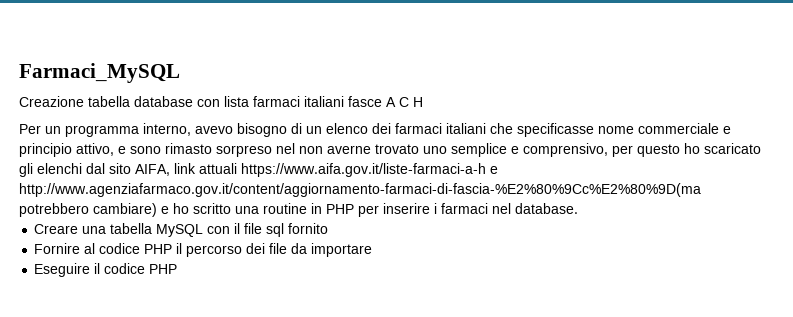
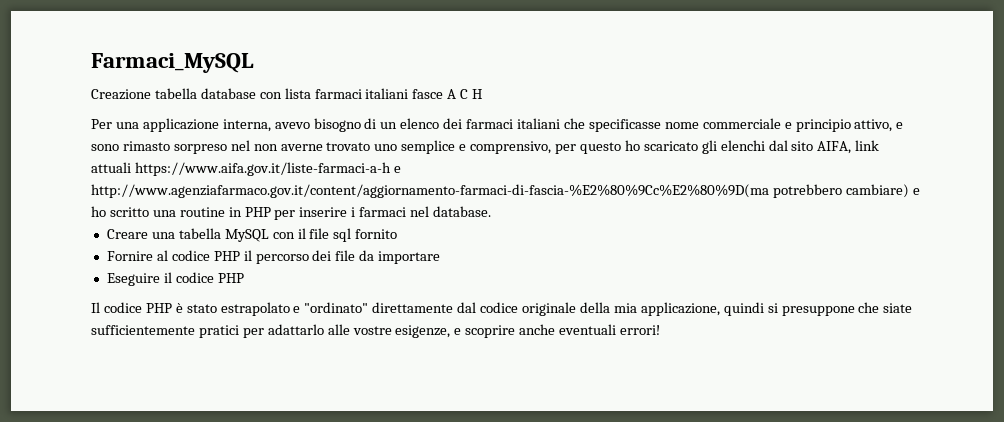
[45,123,191,137] un programma interno, -> [115,118,271,132] una applicazione interna,
(178, 269) none -> [91,302,913,316] [91,324,661,338] // Il codice PHP è stato estrapolato e "ordinato" direttamente dal codice originale della mia applicazione, quindi si presuppone che siate sufficientemente pratici per adattarlo alle vostre esigenze, e scoprire anche eventuali errori!

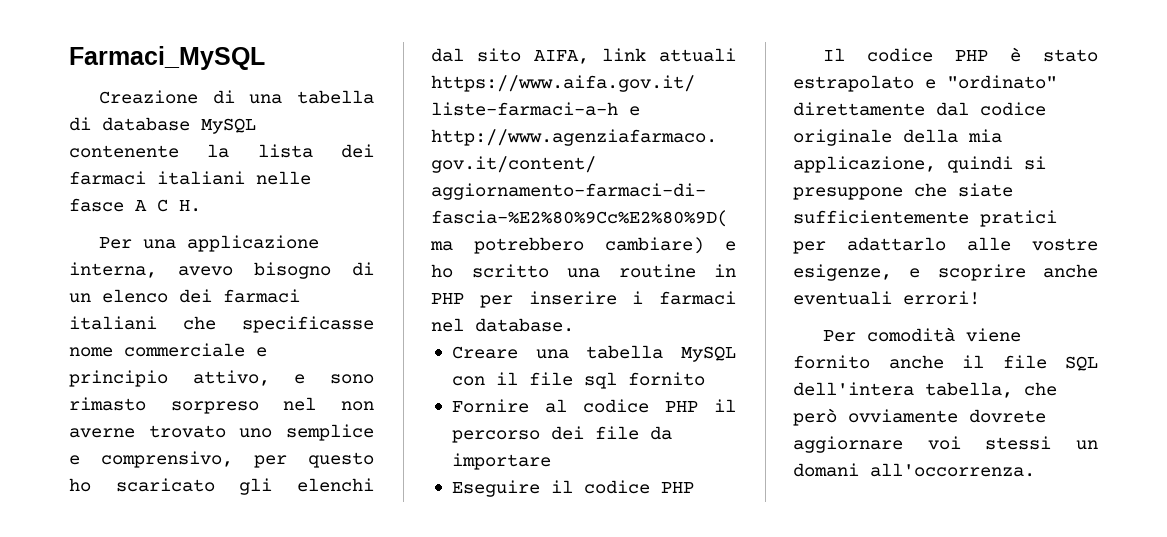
[154,88,409,99] tabella database con lista farmaci italiani -> [212,90,374,104] [69,117,256,134] [69,144,374,158] [69,171,311,185] di una tabella di database MySQL contenente la lista dei farmaci italiani nelle
[472,89,483,99] H -> [179,200,201,212] H.
(661, 330) none -> [823,327,1022,342] [793,355,1098,371] [793,382,1057,398] [793,408,1046,426] [793,436,1098,453] [793,463,1035,477] // Per comodità viene fornito anche il file SQL dell'intera tabella, che però ovviamente dovrete aggiornare voi stessi un domani all'occorrenza.

